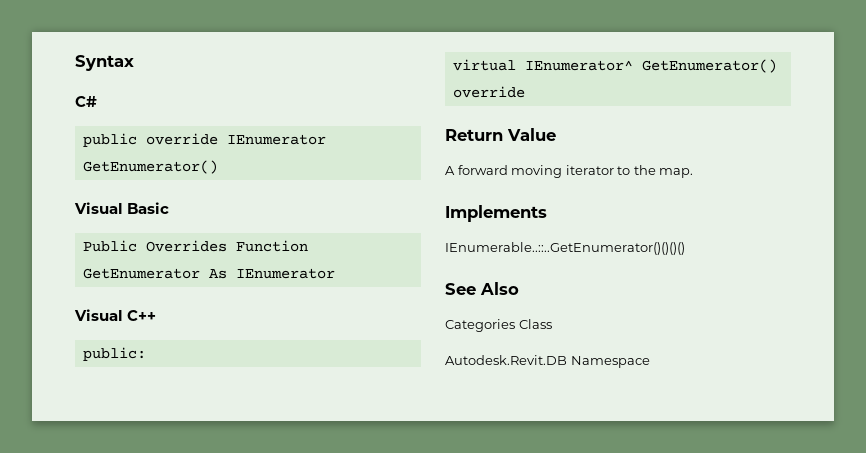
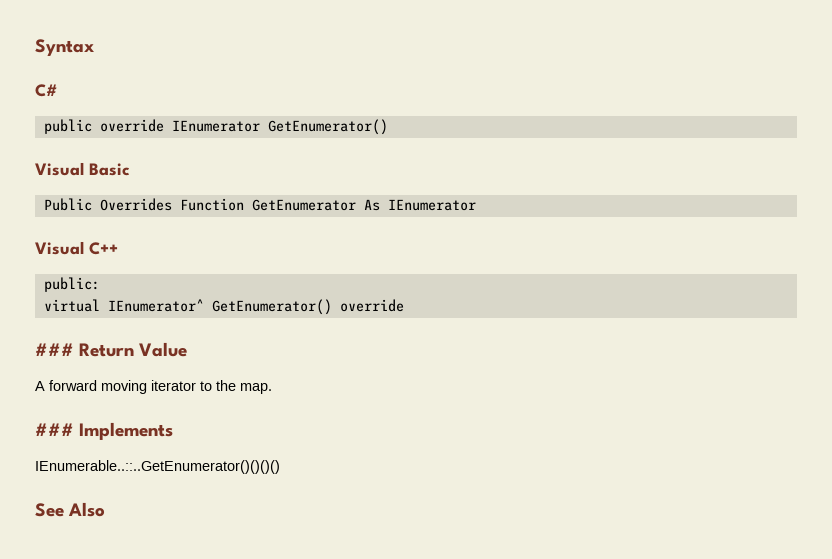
(525, 92) none -> [35,343,74,356] ###
(694, 173) none -> [35,423,74,436] ###
[445,319,552,332] [445,355,650,368] // Categories Class // Autodesk.Revit.DB Namespace -> (106, 509) none

